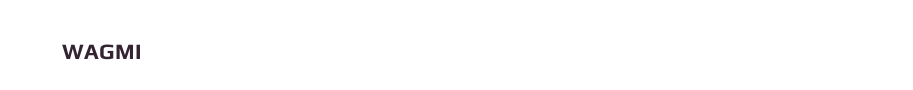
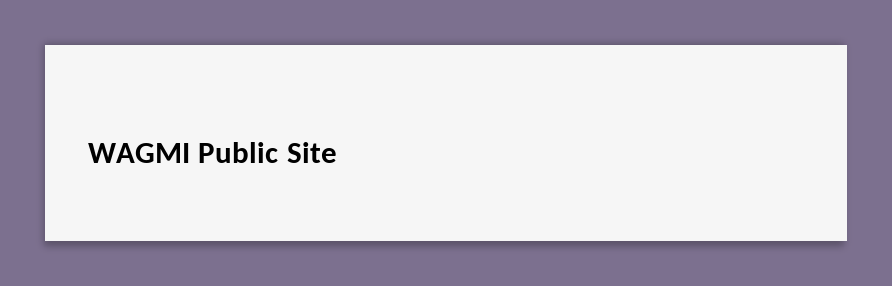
(142, 52) none -> [198,142,337,163] Public Site

